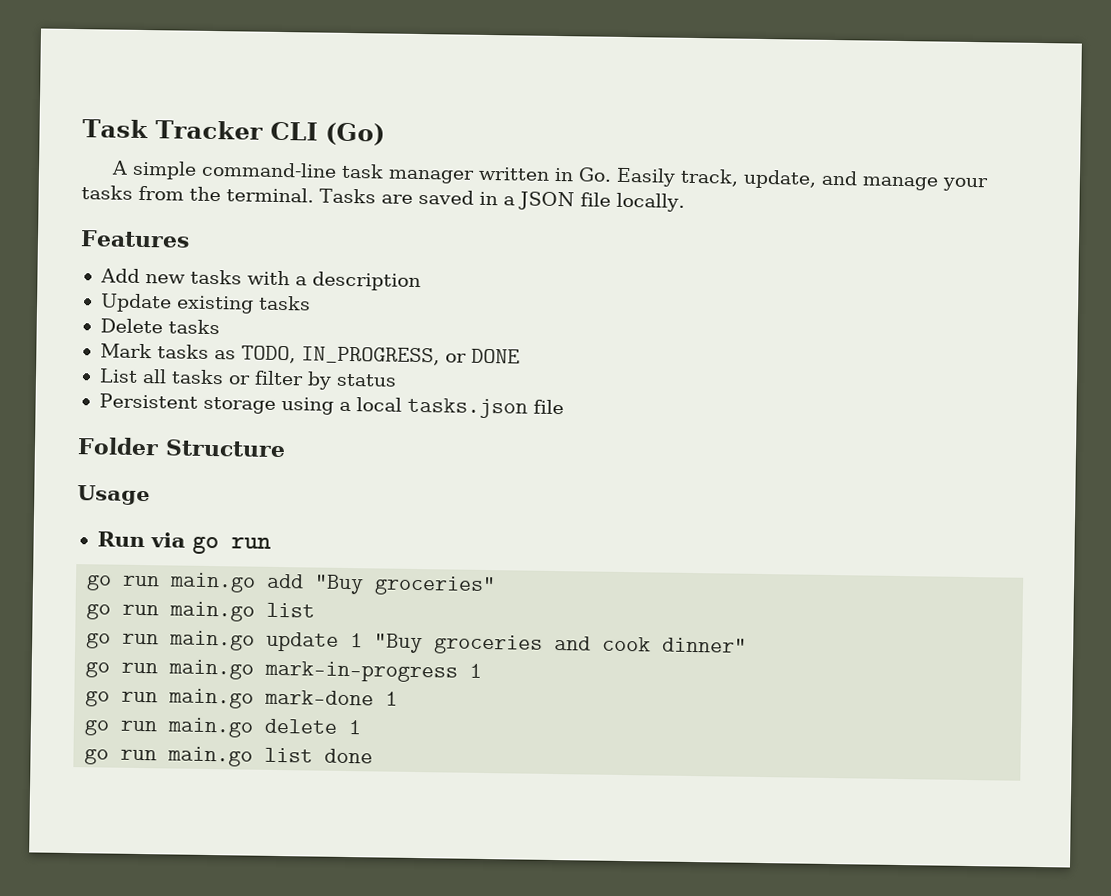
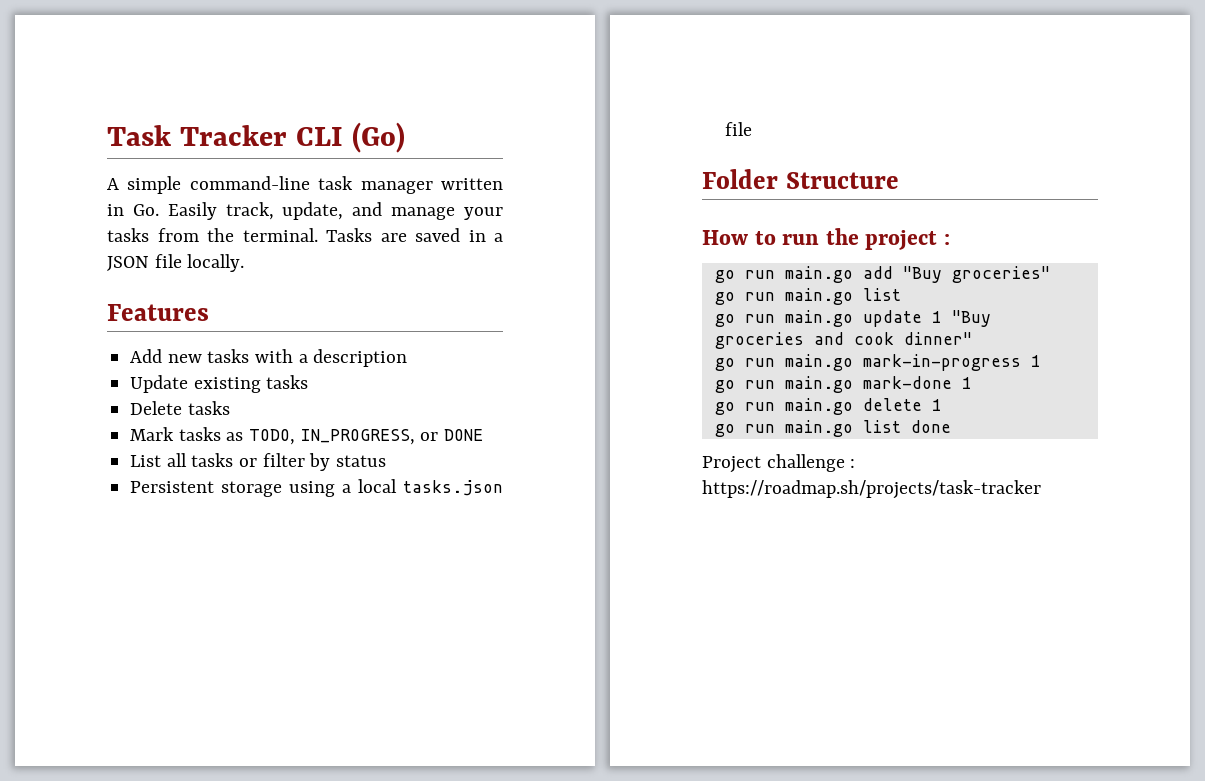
[77,485,150,506] [96,531,271,555] Usage // Run via go run -> [702,228,951,250] How to run the project :
(374, 756) none -> [702,454,856,473] [702,480,1041,499] // Project challenge : https://roadmap.sh/projects/task-tracker

